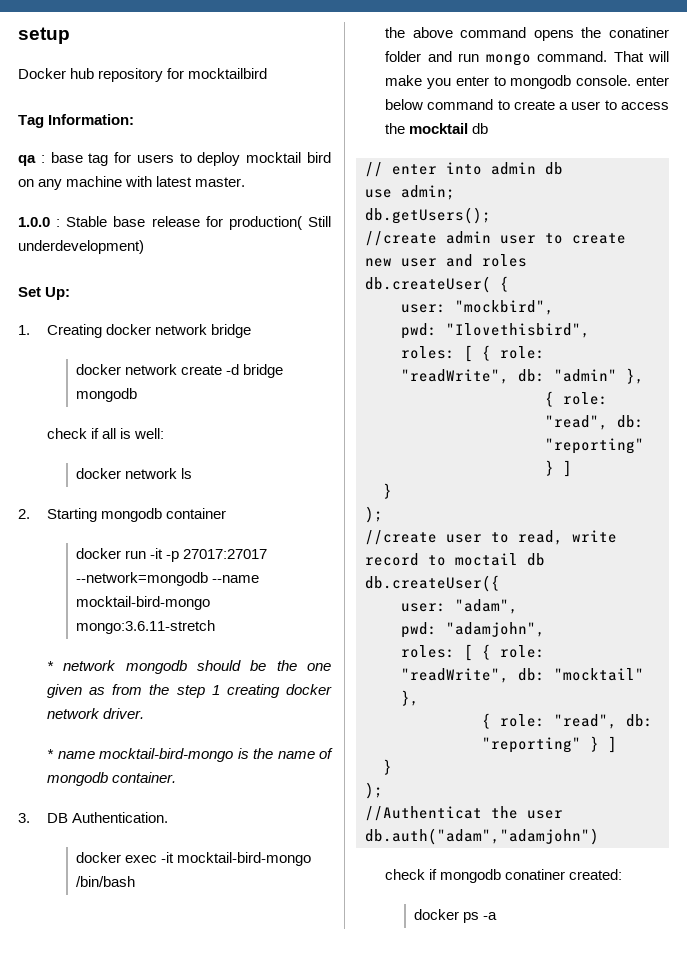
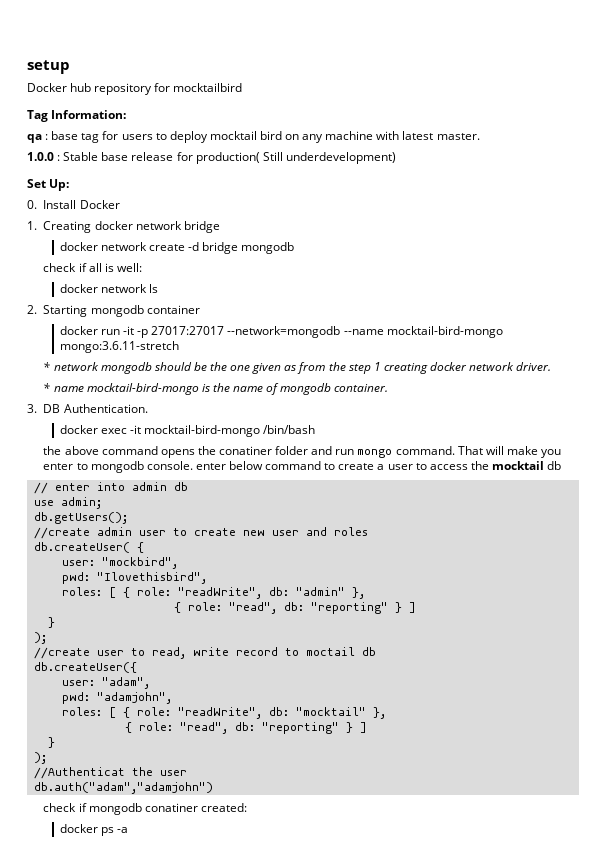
(71, 293) none -> [27,200,120,209] // 0. Install Docker

